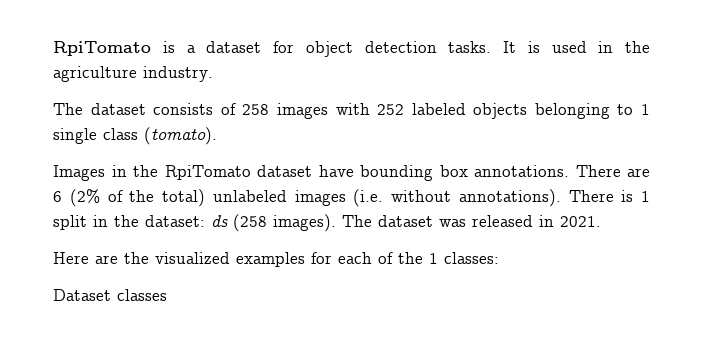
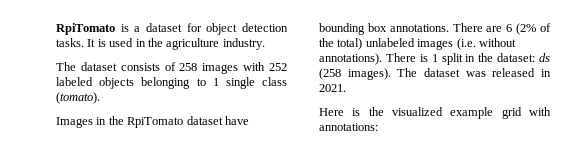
[95,255,118,264] are -> [352,108,361,116] is
[236,252,499,267] [53,289,167,301] examples for each of the 1 classes: // Dataset classes -> [450,107,551,119] [319,123,378,131] example grid with annotations:

